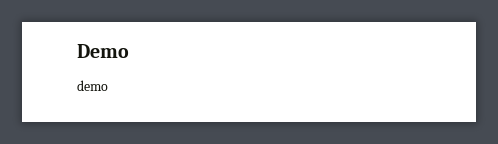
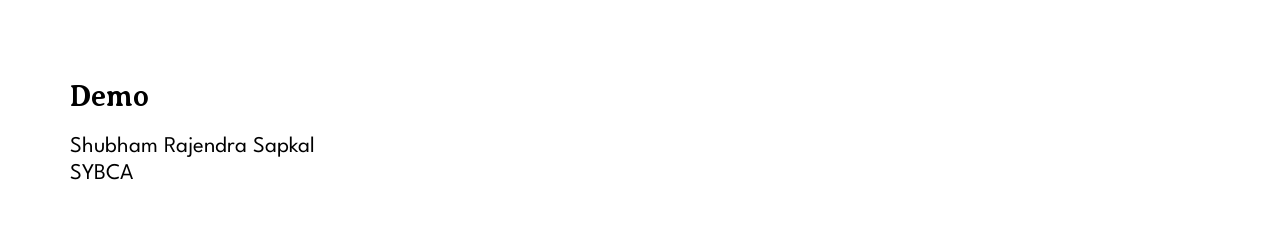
[77,80,108,91] demo -> [70,136,316,157] [70,163,133,180] Shubham Rajendra Sapkal // SYBCA

